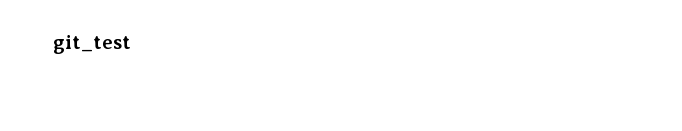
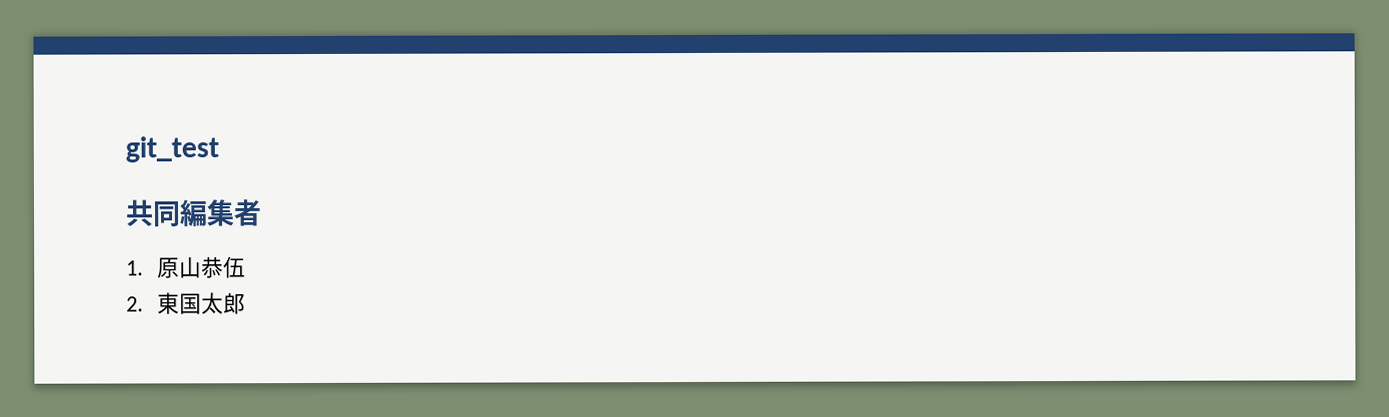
(131, 44) none -> [125,199,262,228] [126,256,246,279] [126,292,246,315] // 共同編集者 // 1.原山恭伍 // 2.東国太郎

